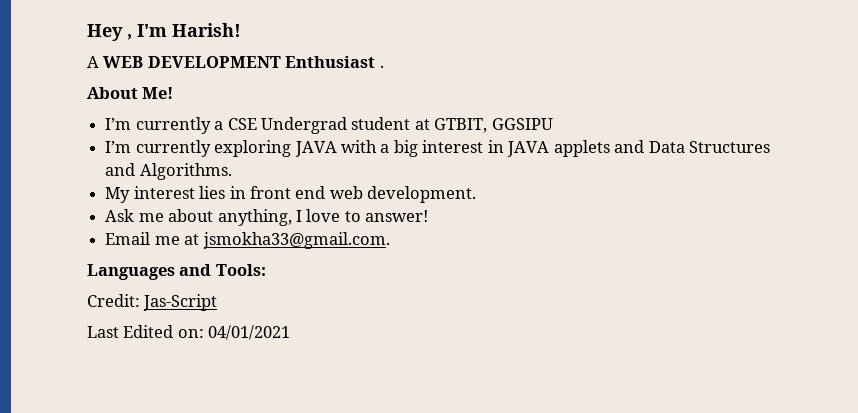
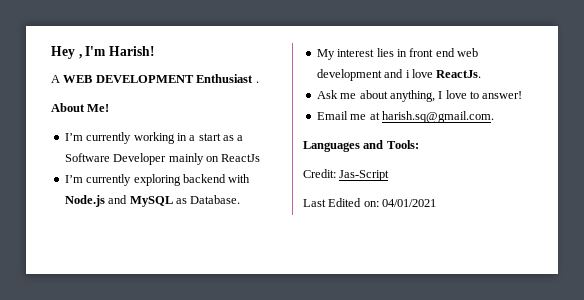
[214,117,553,134] [105,140,771,157] [105,163,232,180] a CSE Undergrad student at GTBIT, GGSIPU // I’m currently exploring JAVA with a big interest in JAVA applets and Data Structures and Algorithms. -> [133,132,244,144] [64,153,261,165] [64,174,251,186] [64,195,241,207] working in a start as a Software Developer mainly on ReactJs // I’m currently exploring backend with Node.js and MySQL as Database.
[367,186,477,203] development. -> [316,69,482,81] development and i love ReactJs.
[202,232,390,249] jsmokha33@gmail.com. -> [381,111,494,123] harish.sq@gmail.com.

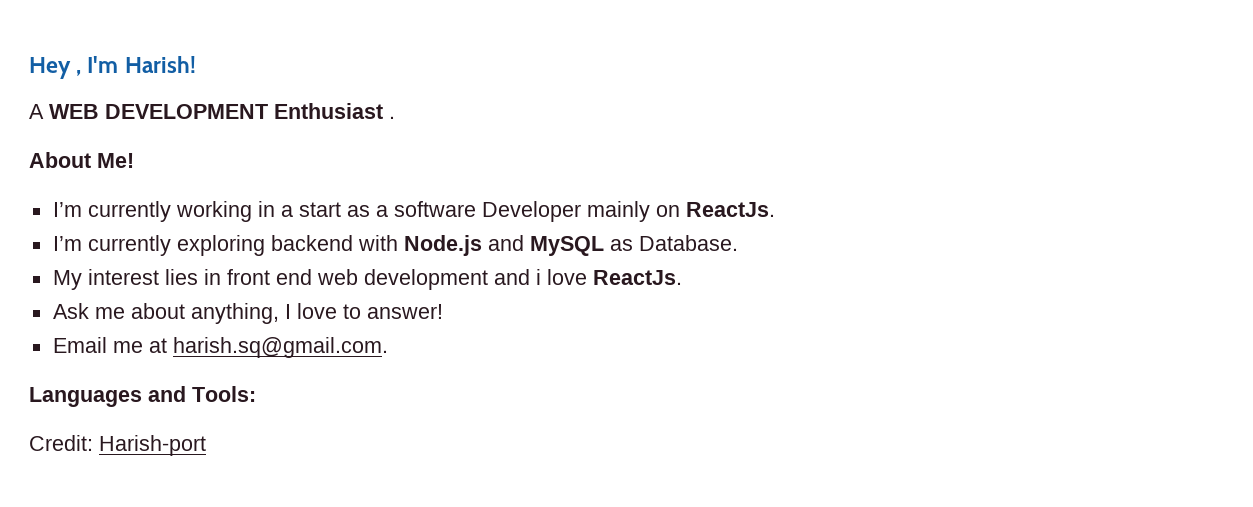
[64,153,110,162] Software -> [393,201,476,217] software
[221,154,261,162] ReactJs -> [685,202,775,217] ReactJs.
[339,170,390,181] [303,198,437,207] Jas-Script // Last Edited on: 04/01/2021 -> [99,435,206,456] Harish-port

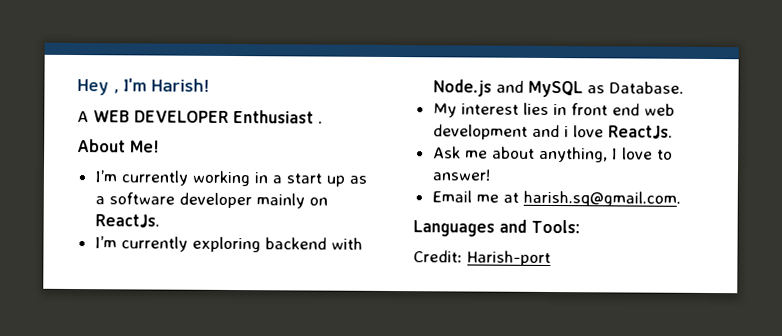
[105,104,268,119] DEVELOPMENT -> [134,110,229,123] DEVELOPER
(341, 209) none -> [325,175,345,187] up
[481,201,581,222] Developer -> [178,192,252,209] developer

